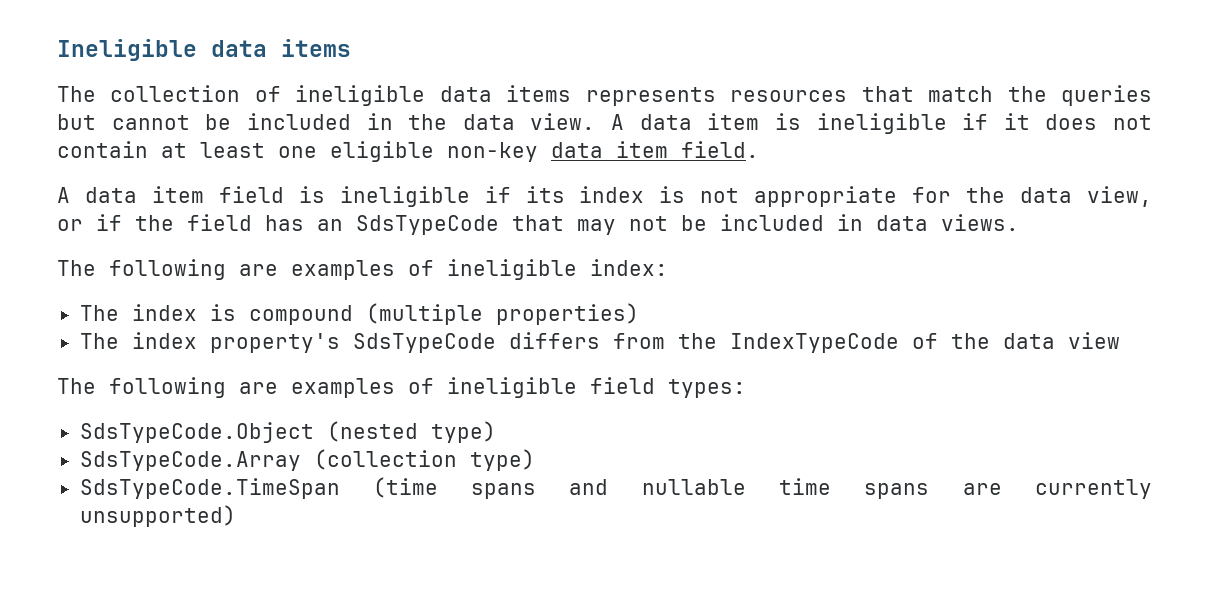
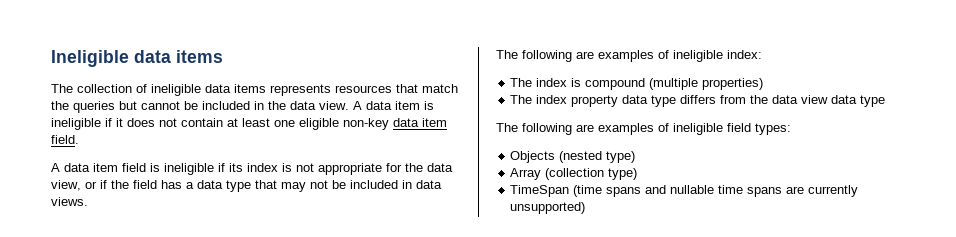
[317,215,499,235] an SdsTypeCode -> [186,180,251,192] a data type
[209,332,938,353] property's SdsTypeCode differs from the IndexTypeCode of -> [571,95,747,107] property data type differs from
(1120, 340) none -> [831,95,886,107] data type
[79,422,314,443] SdsTypeCode.Object -> [510,151,556,163] Objects
[79,451,301,471] SdsTypeCode.Array -> [510,168,542,180] Array
[79,478,340,499] SdsTypeCode.TimeSpan -> [510,185,570,197] TimeSpan

